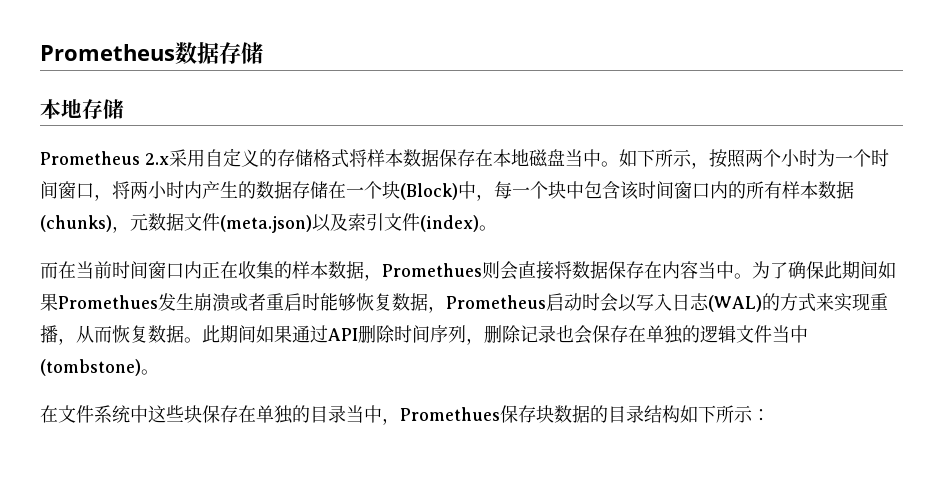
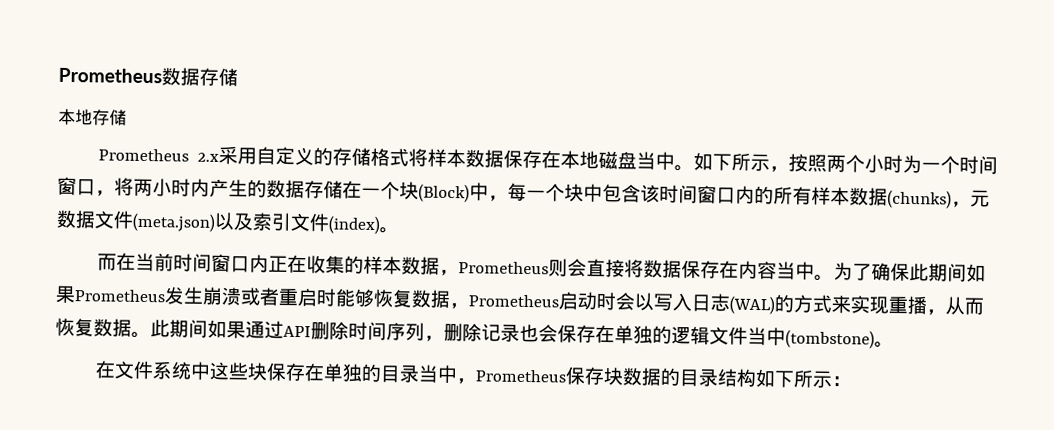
[382,263,482,277] Promethues -> [458,261,550,275] Prometheus
[58,295,158,309] Promethues -> [74,289,165,303] Prometheus
[400,407,500,421] Promethues -> [475,369,567,383] Prometheus

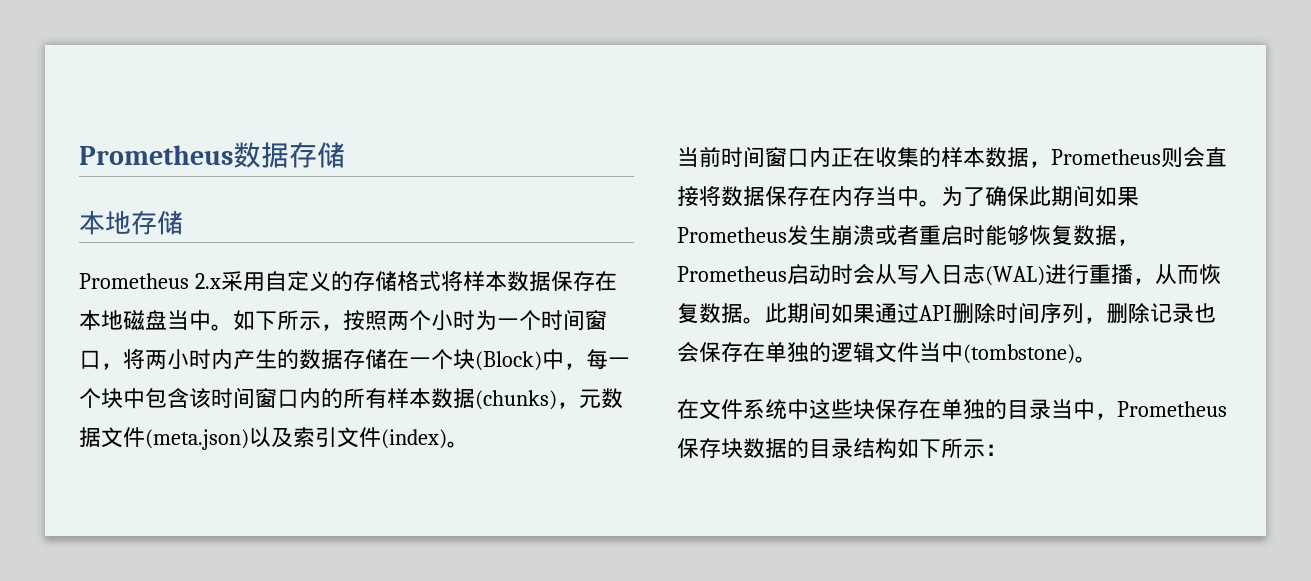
[97,252,137,271] 而在 -> (469, 444) none
[757,261,778,280] 容 -> [853,186,875,206] 存
[634,292,654,311] 以 -> [875,264,897,285] 从
[774,294,889,314] 的方式来实现 -> [1045,264,1089,285] 进行

